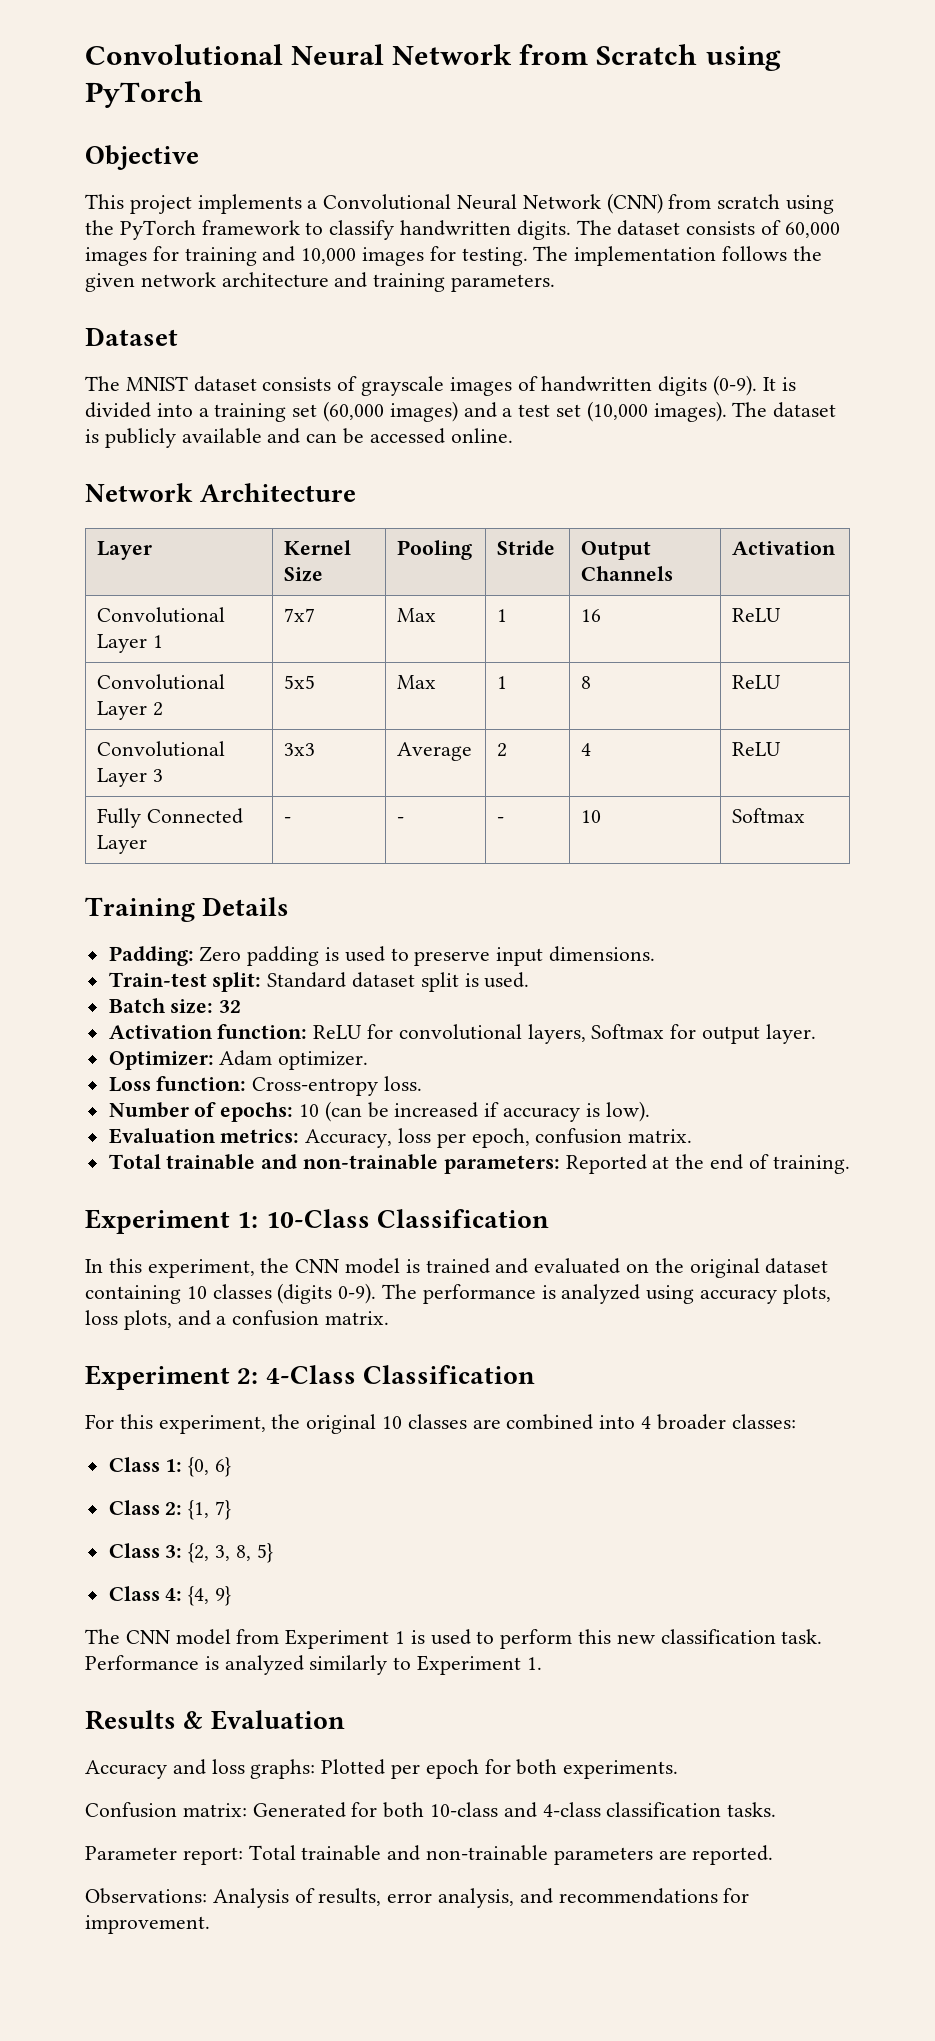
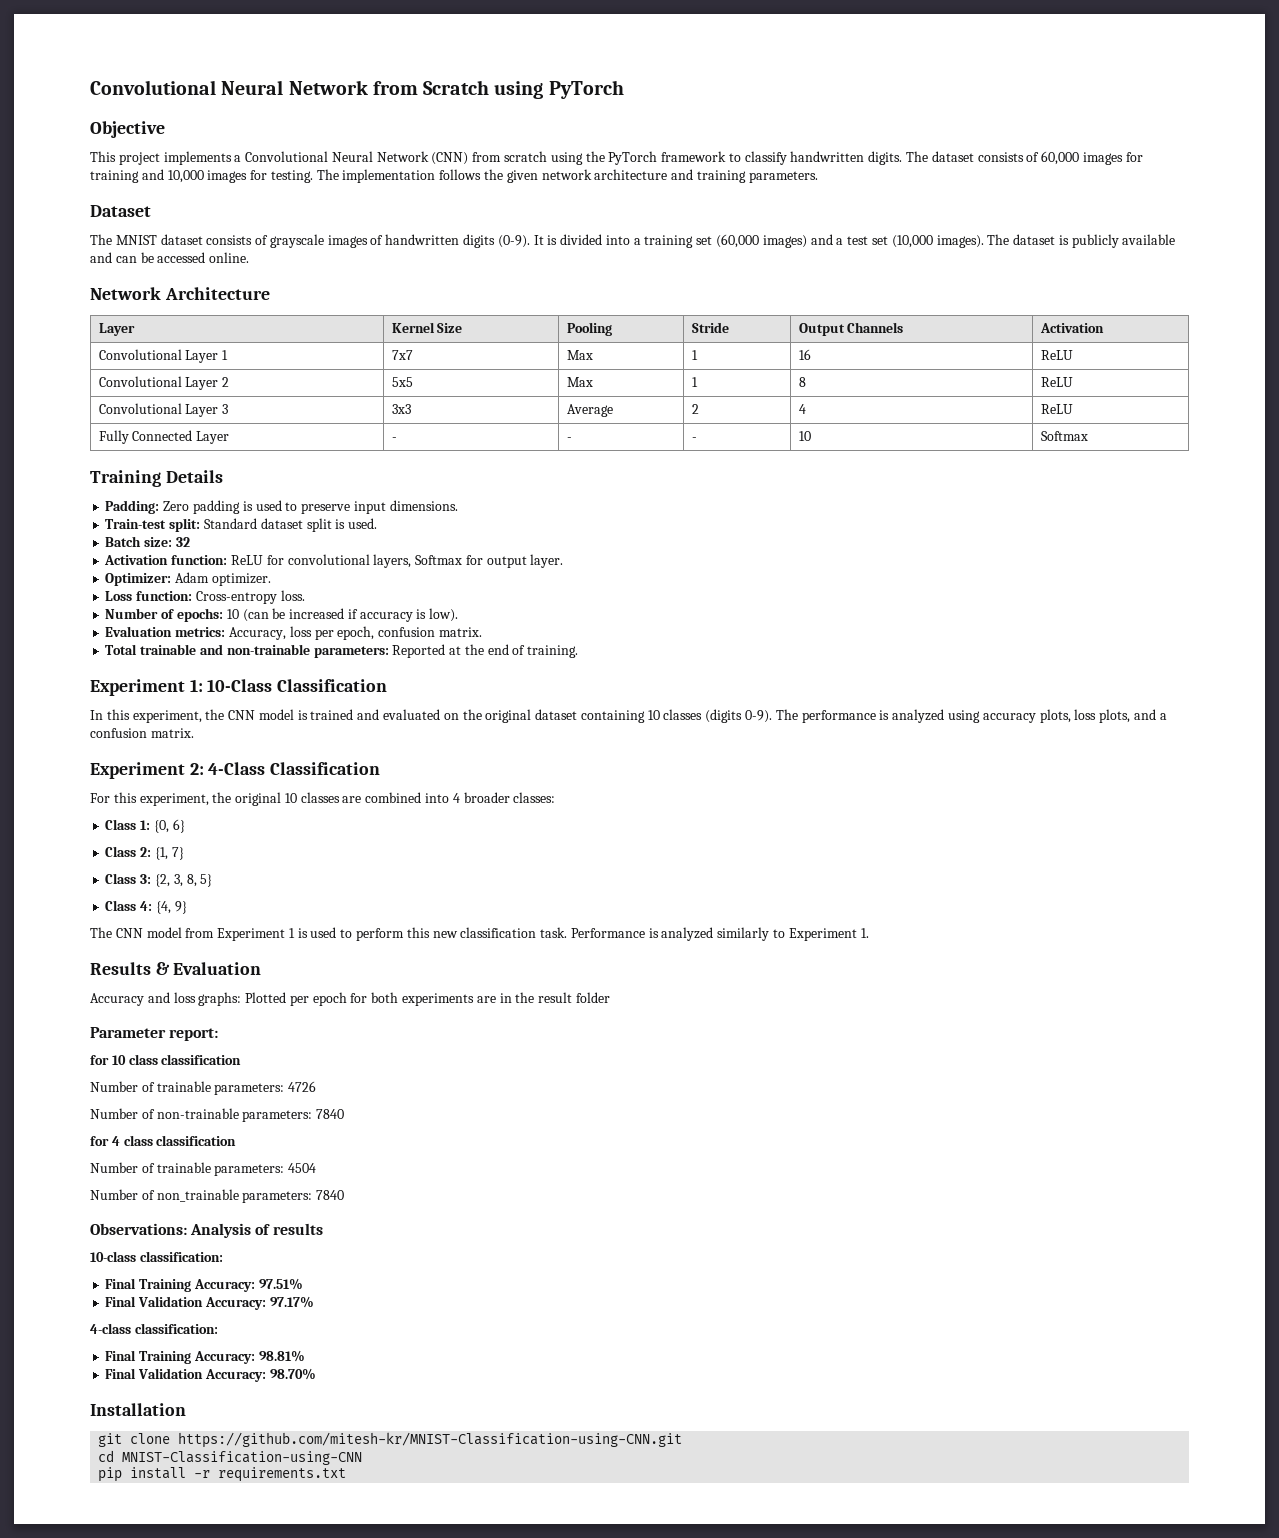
[563,1760,679,1779] [85,1802,777,1818] [85,1845,774,1865] [85,1888,750,1908] [85,1915,210,1934] experiments. // Confusion matrix: Generated for both 10-class and 4-class classification tasks. // Parameter report: Total trainable and non-trainable parameters are reported. // Observations: Analysis of results, error analysis, and recommendations for improvement. -> [402,992,610,1006] [90,1027,219,1041] [90,1054,242,1065] [90,1081,317,1095] [90,1108,345,1122] [90,1135,237,1146] [90,1162,317,1176] [90,1189,345,1203] [90,1223,323,1238] [90,1251,223,1262] [105,1278,303,1292] [105,1296,314,1310] [90,1323,218,1334] [105,1350,305,1364] [105,1368,316,1382] [90,1403,186,1416] [98,1432,683,1448] [98,1450,363,1465] [98,1467,347,1482] experiments are in the result folder // Parameter report: // for 10 class classification // Number of trainable parameters: 4726 // Number of non-trainable parameters: 7840 // for 4 class classification // Number of trainable parameters: 4504 // Number of non_trainable parameters: 7840 // Observations: Analysis of results // 10-class classification: // Final Training Accuracy: 97.51% // Final Validation Accuracy: 97.17% // 4-class classification: // Final Training Accuracy: 98.81% // Final Validation Accuracy: 98.70% // Installation // git clone https://github.com/mitesh-kr/MNIST-Classification-using-CNN.git // cd MNIST-Classification-using-CNN // pip install -r requirements.txt

